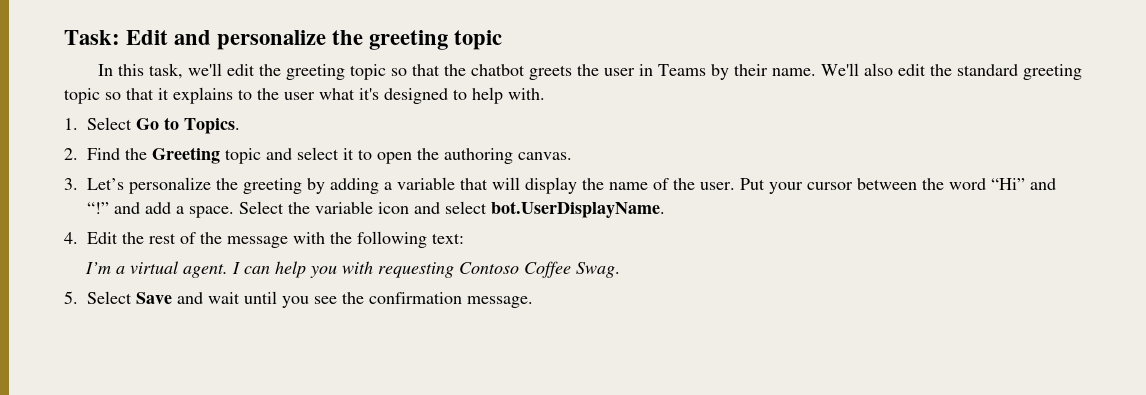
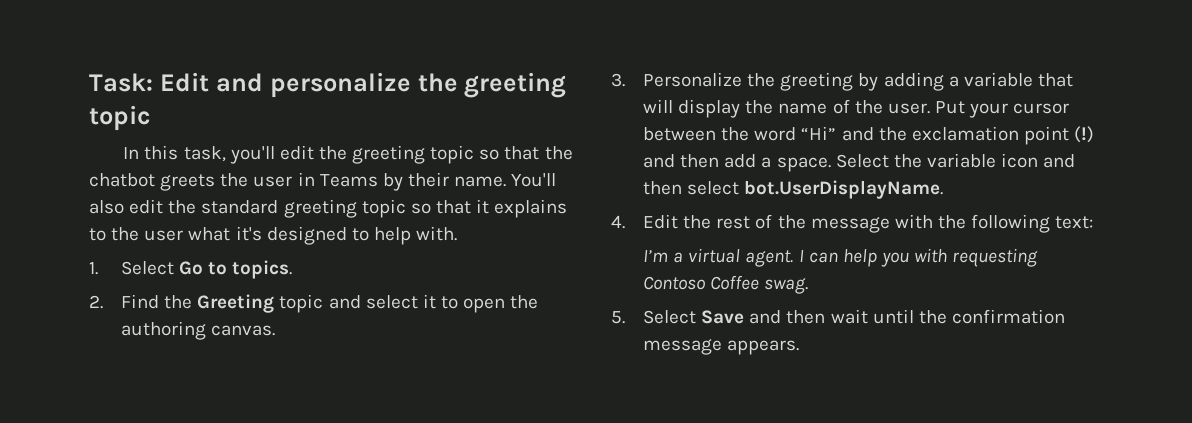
[187,63,222,76] we'll -> [229,146,275,164] you'll
[820,63,859,76] We'll -> [511,173,557,187] You'll
[184,118,240,134] Topics. -> [232,260,293,279] topics.
[87,177,211,194] Let’s personalize -> [642,72,742,87] Personalize
[87,202,140,214] “!” and -> [878,126,1095,145] [642,154,720,168] the exclamation point (!) and then
(440, 208) none -> [642,181,682,195] then
[575,262,620,278] Swag. -> [764,278,809,294] swag.
(203, 298) none -> [786,310,826,324] then
[282,292,533,308] you see the confirmation message. -> [918,309,1065,324] [642,339,800,355] the confirmation message appears.

